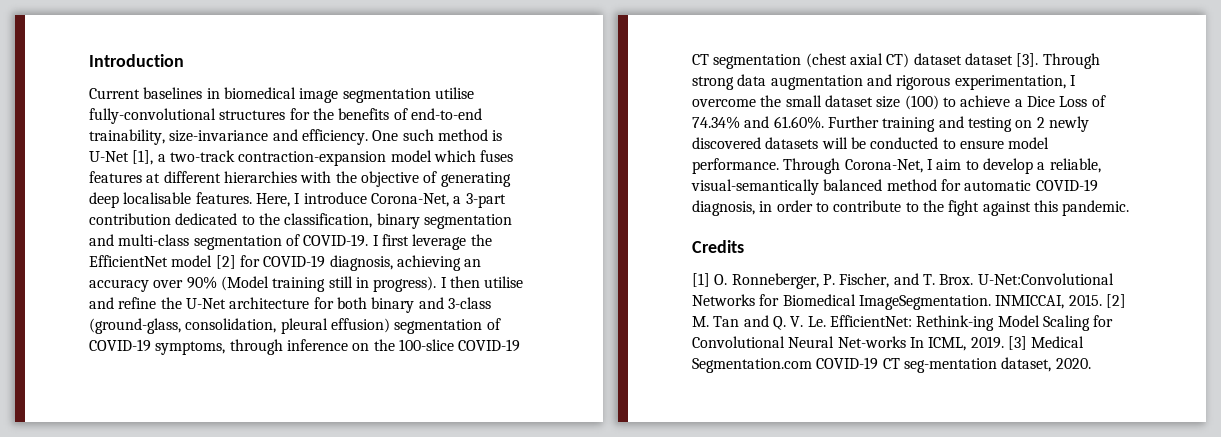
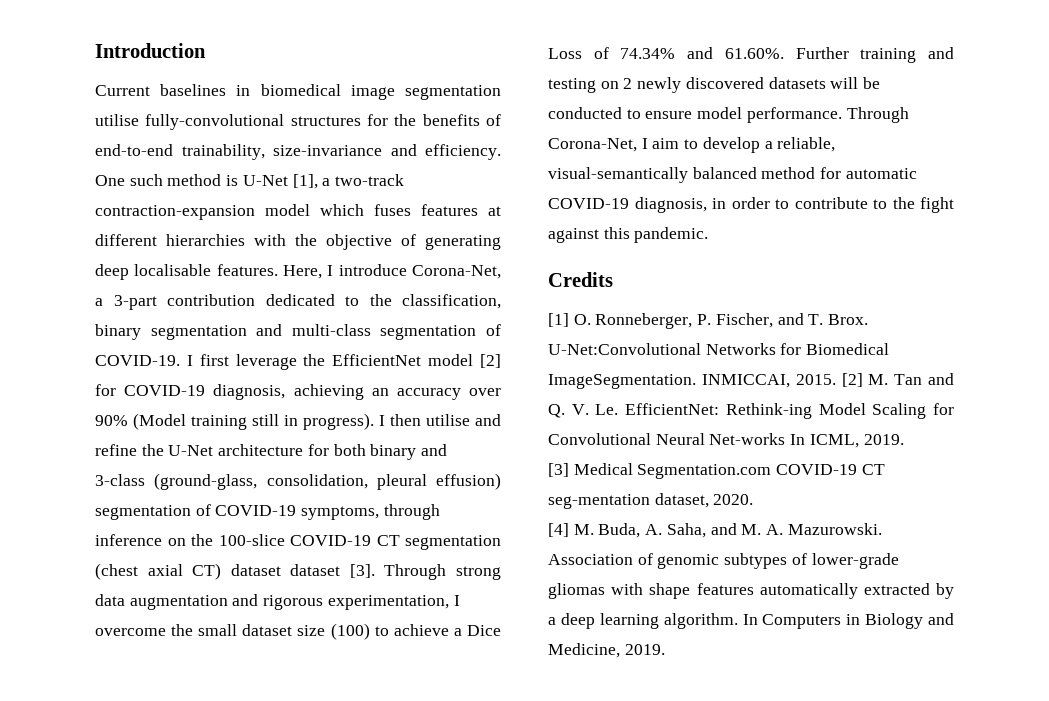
(1004, 342) none -> (904, 439) //
(1091, 363) none -> [548,523,882,538] [548,553,899,569] [548,583,954,599] [548,613,954,629] [548,643,665,658] // [4] M. Buda, A. Saha, and M. A. Mazurowski. Association of genomic subtypes of lower-grade gliomas with shape features automatically extracted by a deep learning algorithm. In Computers in Biology and Medicine, 2019.

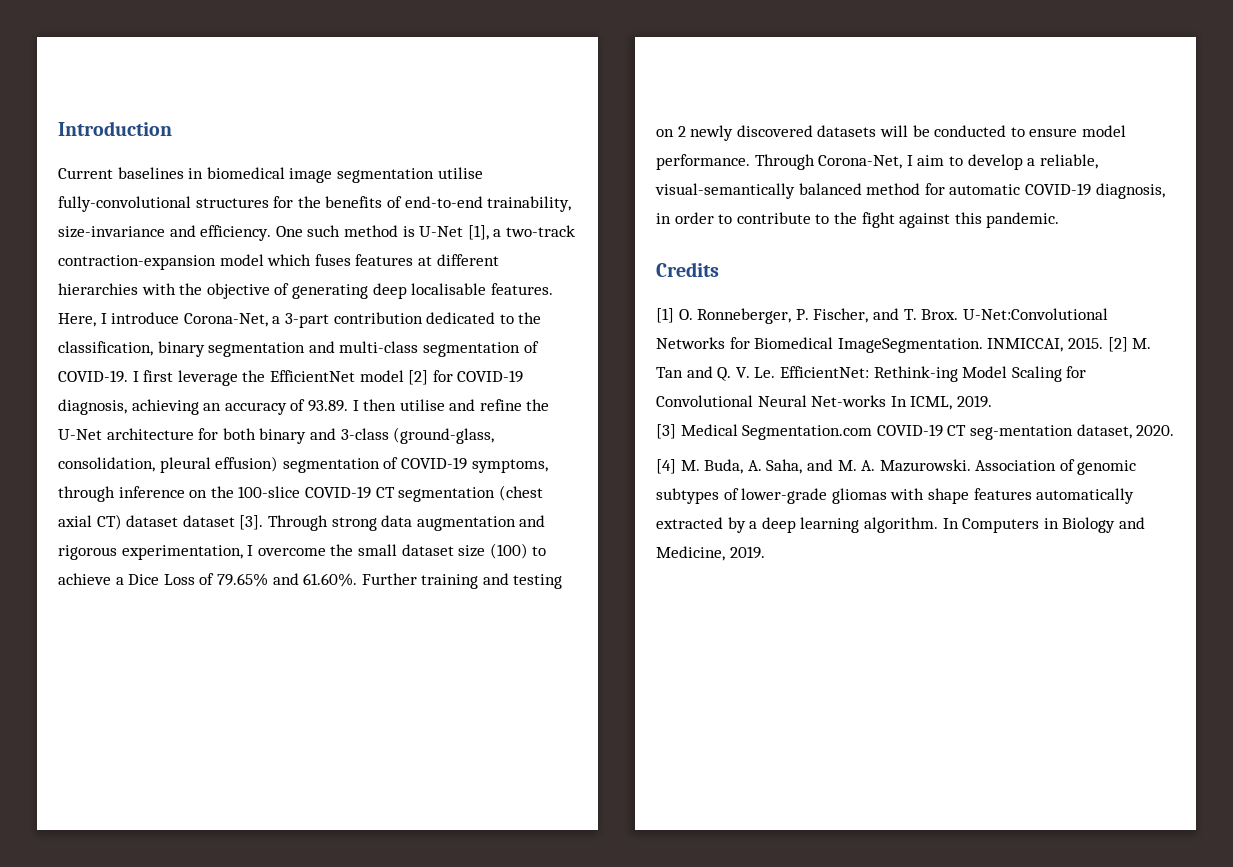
[469,388,502,396] [95,413,374,430] over 90% (Model training still in progress). -> [290,399,348,412] of 93.89.
[620,48,676,59] 74.34% -> [216,573,268,587] 79.65%

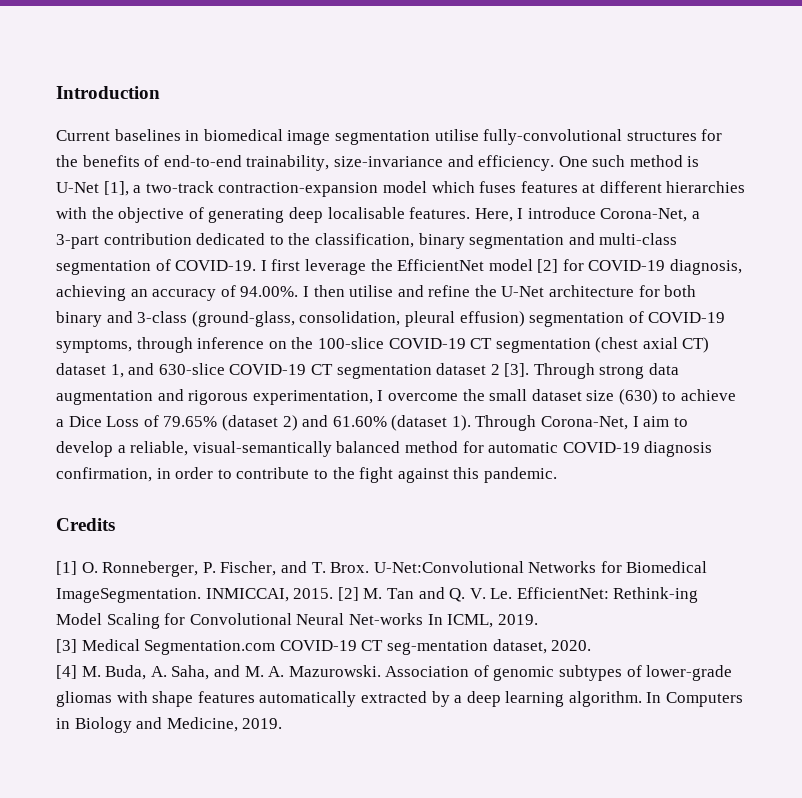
[307,400,348,412] 93.89. -> [240,286,299,297] 94.00%.
[182,515,235,527] dataset -> [110,363,500,379] 1, and 630-slice COVID-19 CT segmentation dataset 2
[489,543,528,559] (100) -> [618,389,658,405] (630)
[272,573,563,589] [656,125,1126,141] [656,154,750,170] and 61.60%. Further training and testing on 2 newly discovered datasets will be conducted to ensure model performance. -> [221,415,471,431] (dataset 2) and 61.60% (dataset 1).
[1095,183,1165,199] diagnosis, -> [644,441,713,457] [56,467,152,482] diagnosis confirmation,

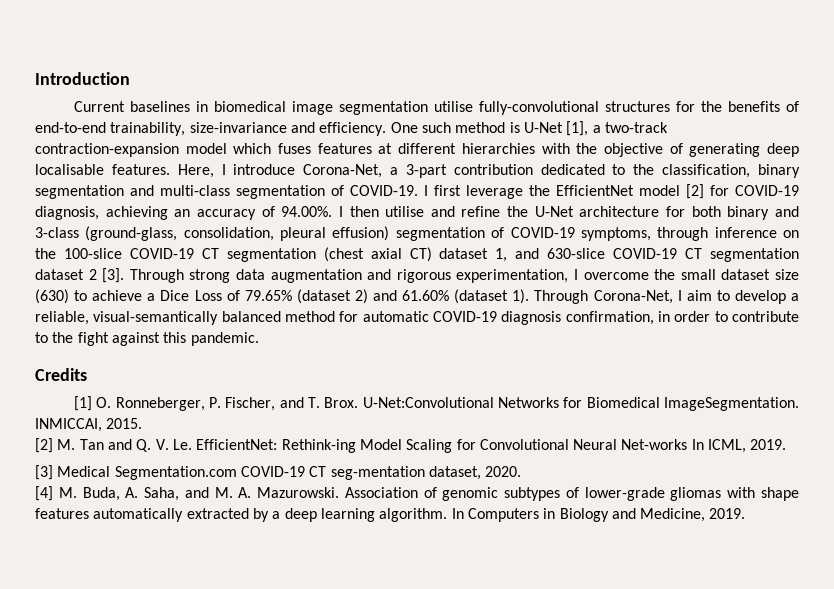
(334, 593) none -> (143, 423) //

